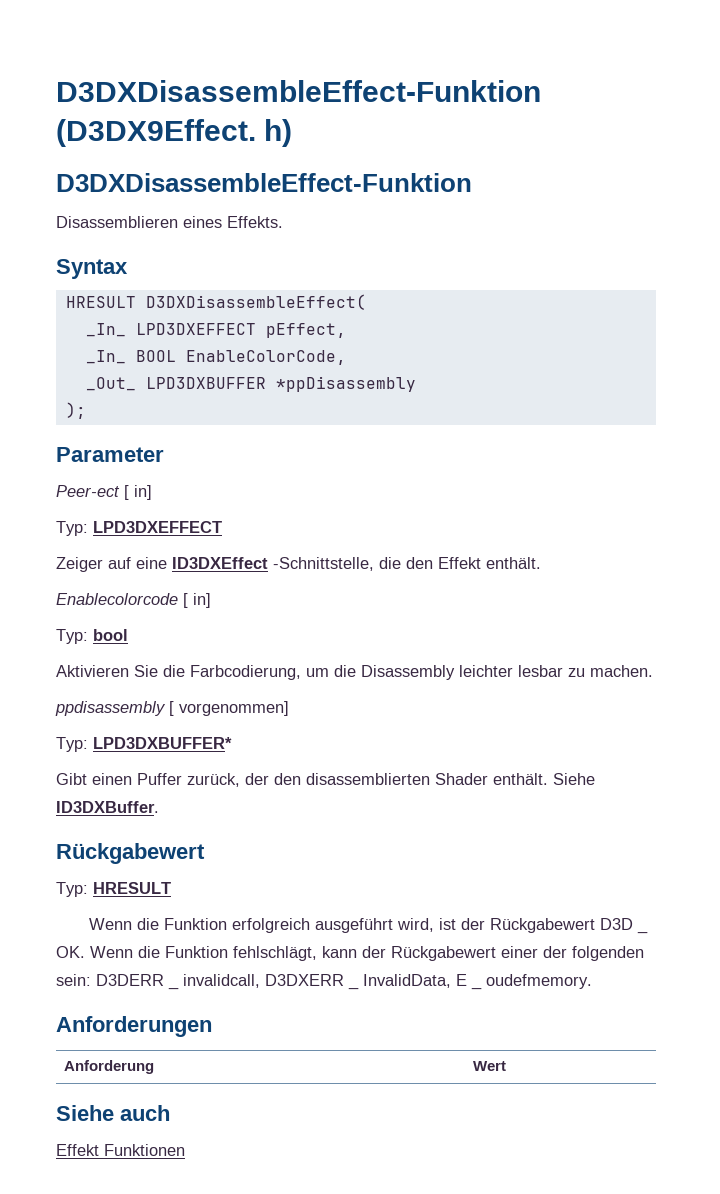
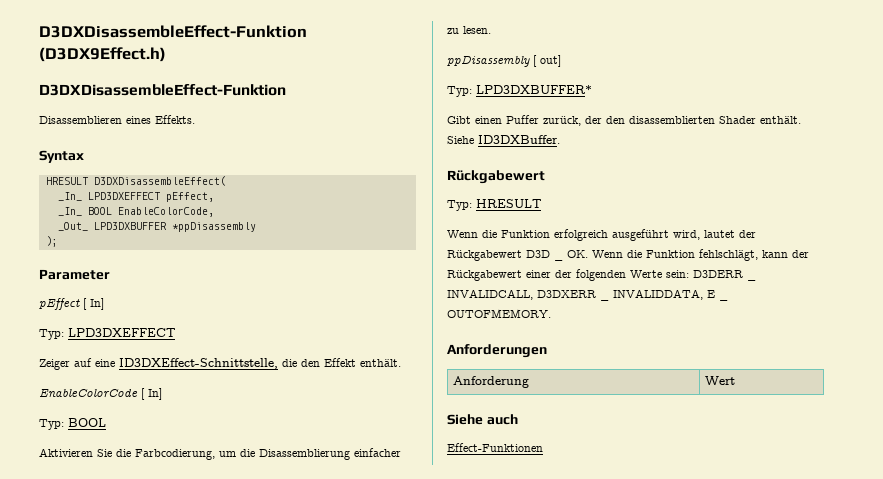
[56,80,541,102] [56,119,293,147] D3DXDisassembleEffect-Funktion (D3DX9Effect. h) -> [39,25,307,38] [39,47,166,62] D3DXDisassembleEffect-Funktion (D3DX9Effect.h)
[56,485,152,500] Peer-ect [ in] -> [39,298,104,310] pEffect [ In]
[172,557,374,571] ID3DXEffect -Schnittstelle, -> [119,358,278,369] ID3DXEffect-Schnittstelle,
[56,593,211,608] [56,629,128,644] Enablecolorcode [ in] // Typ: bool -> [39,388,162,400] [39,418,106,430] EnableColorCode [ In] // Typ: BOOL
[361,665,653,680] [55,701,289,716] Disassembly leichter lesbar zu machen. // ppdisassembly [ vorgenommen] -> [259,448,401,460] [447,26,491,34] [447,55,561,67] Disassemblierung einfacher zu lesen. // ppDisassembly [ out]
[439,918,457,930] ist -> [704,230,735,238] lautet
(644, 953) none -> [630,270,662,278] Werte
[183,974,260,988] invalidcall, -> [447,289,533,300] INVALIDCALL,
[363,974,451,988] InvalidData, -> [613,289,703,300] INVALIDDATA,
[486,974,592,989] oudefmemory. -> [447,309,551,318] OUTOFMEMORY.
[56,1144,185,1156] Effekt Funktionen -> [447,443,543,452] Effect-Funktionen

